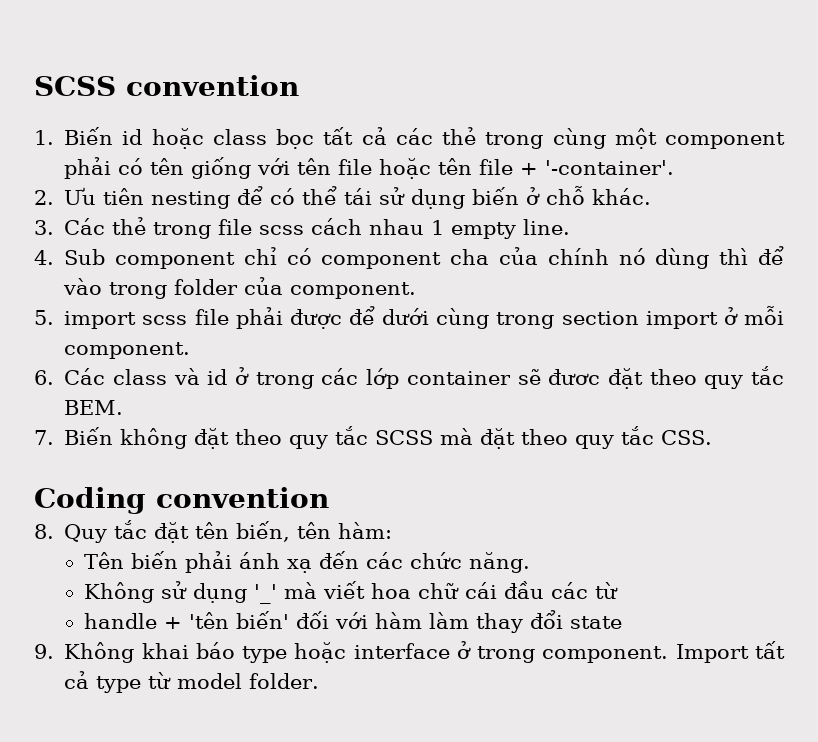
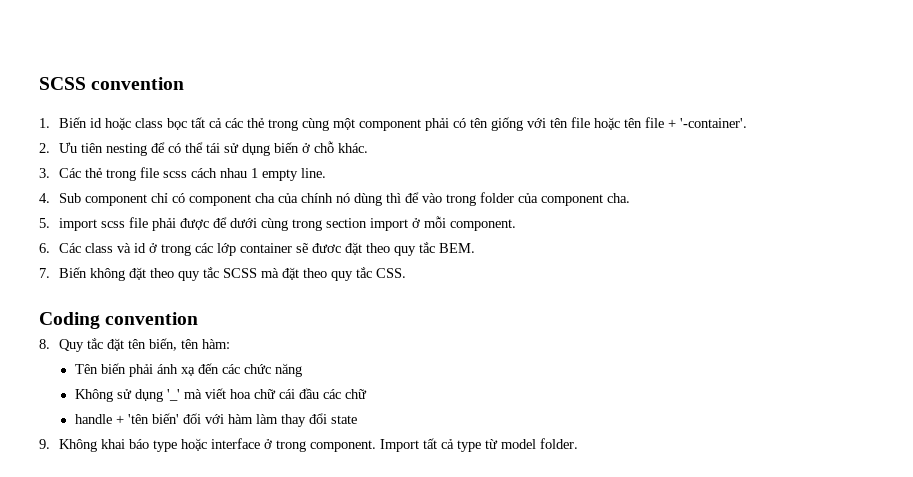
[290,282,417,299] component. -> [540,193,630,206] component cha.
[468,552,530,573] năng. -> [274,363,302,377] năng
[594,582,618,599] từ -> [344,389,367,399] chữ

